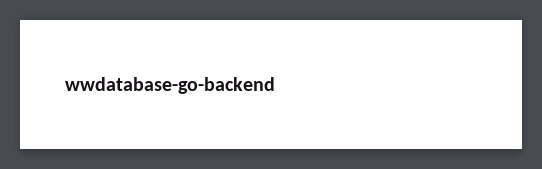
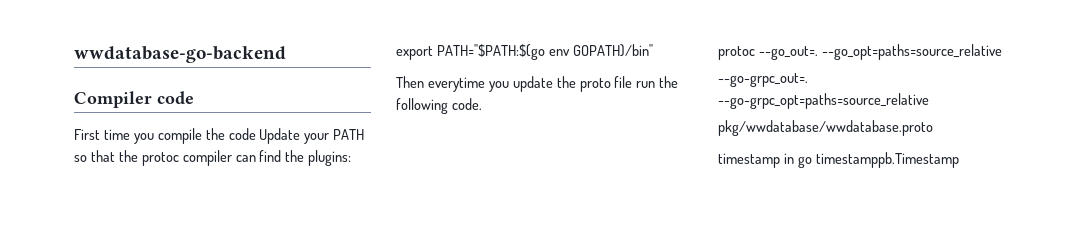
(275, 85) none -> [74,91,194,108] [74,128,365,144] [74,150,352,166] [396,44,653,60] [396,76,679,92] [396,98,482,114] [718,44,1002,60] [718,73,808,87] [718,93,929,109] [718,120,933,136] [718,152,959,168] // Compiler code // First time you compile the code Update your PATH so that the protoc compiler can find the plugins: export PATH="$PATH:$(go env GOPATH)/bin" // Then everytime you update the proto file run the following code. // protoc --go_out=. --go_opt=paths=source_relative // --go-grpc_out=. --go-grpc_opt=paths=source_relative // pkg/wwdatabase/wwdatabase.proto // timestamp in go timestamppb.Timestamp

